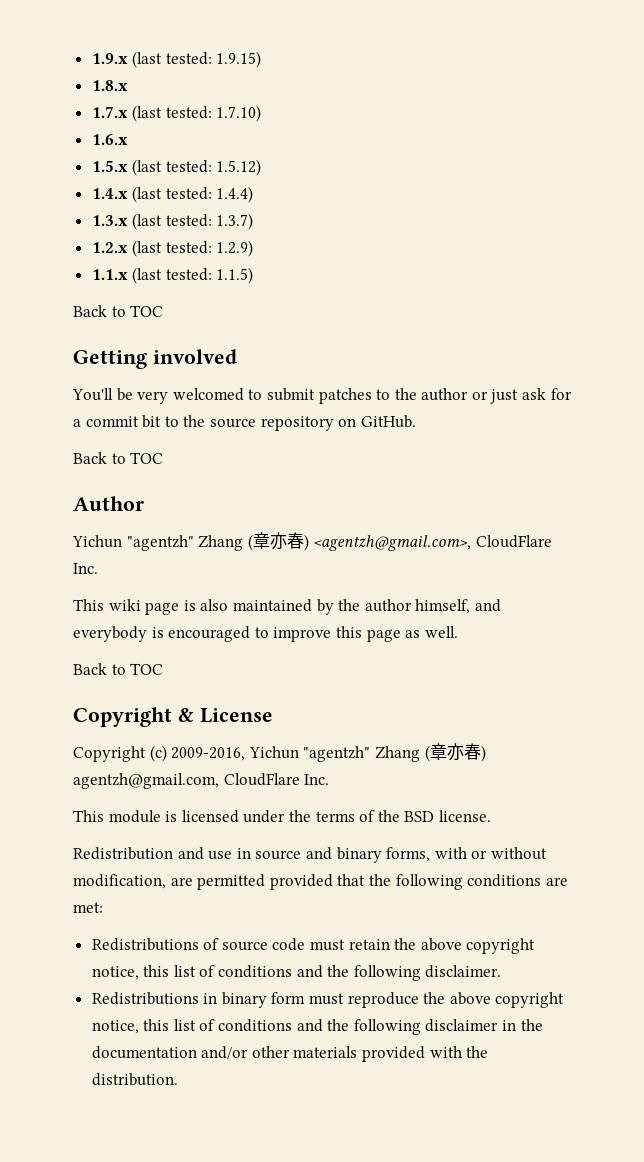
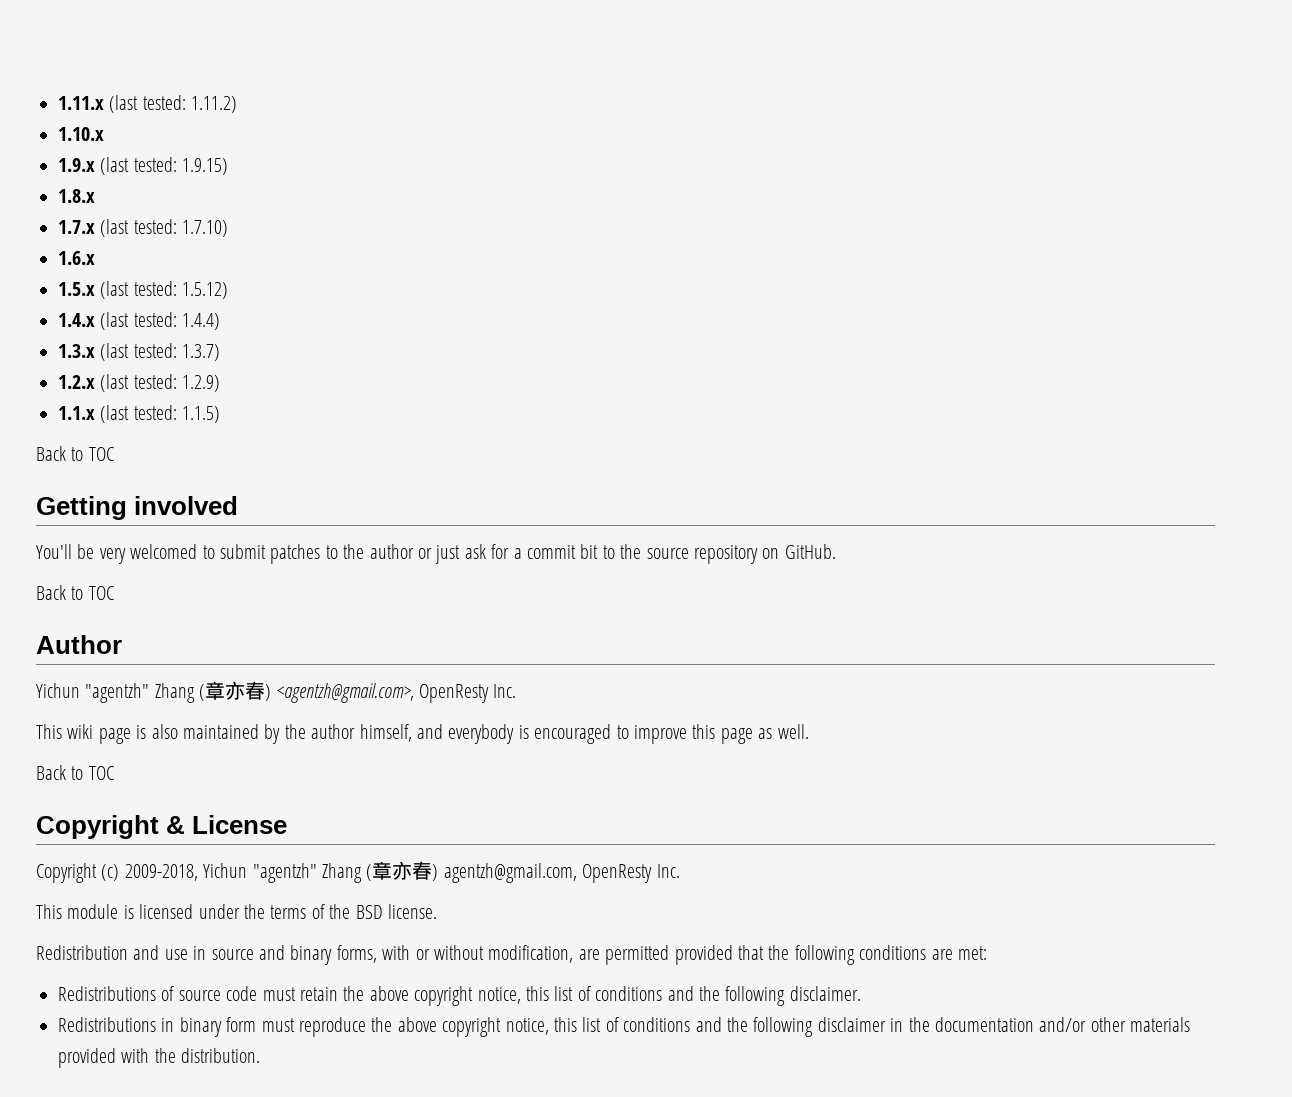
(91, 58) none -> [58,95,238,113] [58,127,104,141] 1.11.x (last tested: 1.11.2) // 1.10.x //
[475,535,552,548] CloudFlare -> [418,684,489,703] OpenResty
[171,747,246,761] 2009-2016, -> [124,864,198,881] 2009-2018,
[223,773,300,786] CloudFlare -> [582,864,653,883] OpenResty

